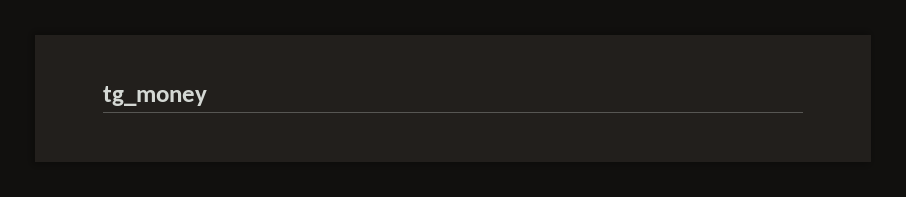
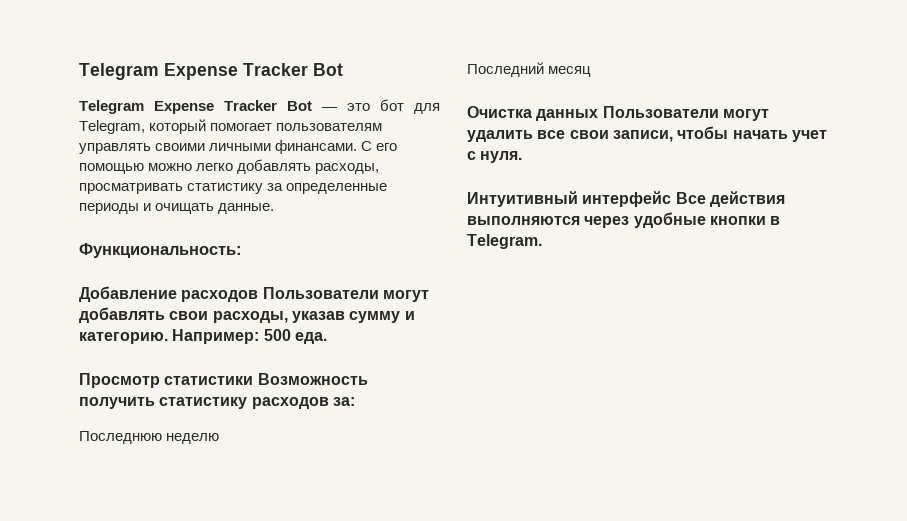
[103,86,207,106] tg_money -> [79,63,343,80] [79,99,440,114] [79,119,383,134] [79,140,398,154] [79,159,380,174] [79,183,388,194] [79,203,275,214] [79,243,242,258] [79,286,429,302] [79,307,415,323] [79,329,327,344] [79,373,368,388] [79,397,355,409] [79,431,220,444] [467,62,592,77] [467,106,769,121] [467,126,827,142] [467,151,523,163] [467,191,785,207] [467,212,781,228] [467,234,542,249] Telegram Expense Tracker Bot // Telegram Expense Tracker Bot — это бот для Telegram, который помогает пользователям управлять своими личными финансами. С его помощью можно легко добавлять расходы, просматривать статистику за определенные периоды и очищать данные. // Функциональность: // Добавление расходов Пользователи могут добавлять свои расходы, указав сумму и категорию. Например: 500 еда. // Просмотр статистики Возможность получить статистику расходов за: // Последнюю неделю // Последний месяц // Очистка данных Пользователи могут удалить все свои записи, чтобы начать учет с нуля. // Интуитивный интерфейс Все действия выполняются через удобные кнопки в Telegram.

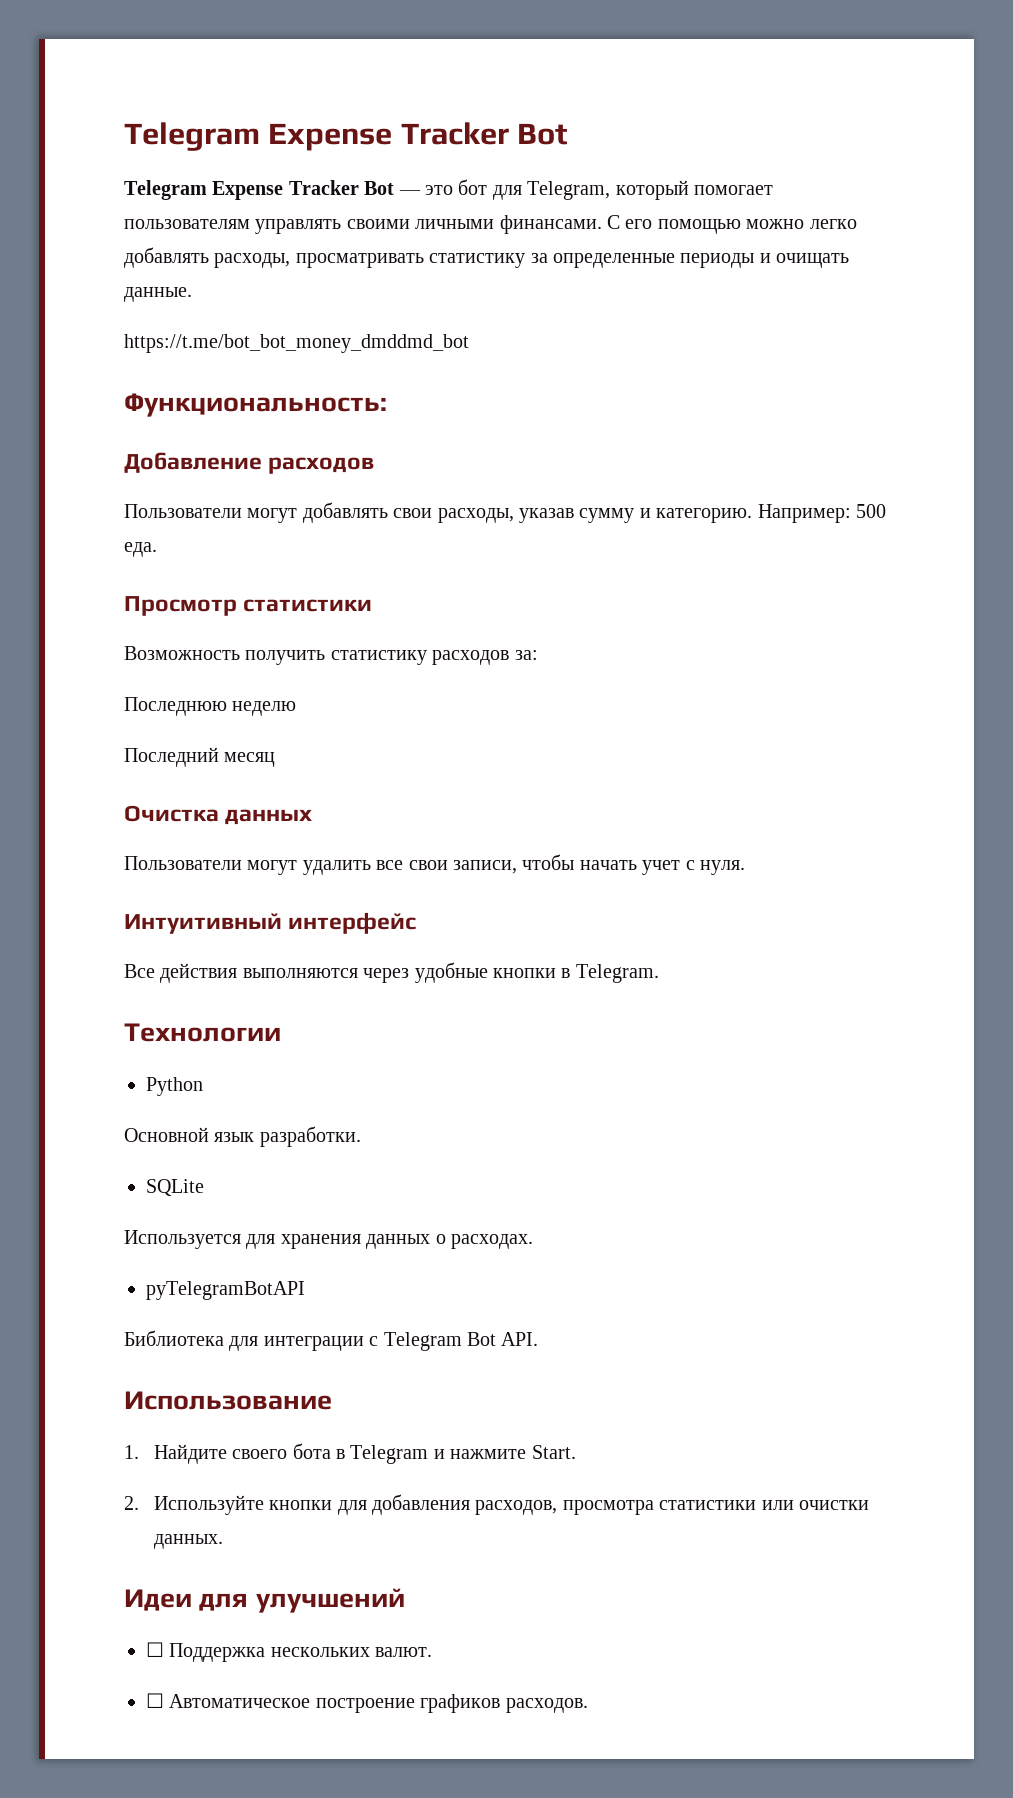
(275, 208) none -> [124,334,469,353] // https://t.me/bot_bot_money_dmddmd_bot
(259, 296) none -> (375, 465) //
(254, 380) none -> (373, 605) //
(599, 115) none -> (313, 817) //
(672, 199) none -> (417, 923) //
(542, 241) none -> [124,1023,281,1042] [146,1077,203,1096] [124,1126,361,1147] [146,1179,204,1196] [124,1230,533,1249] [146,1281,305,1300] [124,1330,539,1351] [124,1391,332,1410] [124,1443,576,1464] [124,1494,869,1515] [153,1534,223,1549] [124,1588,405,1613] [146,1642,433,1662] [146,1693,588,1713] // Технологии // Python // Основной язык разработки. // SQLite // Используется для хранения данных о расходах. // pyTelegramBotAPI // Библиотека для интеграции с Telegram Bot API. // Использование // 1. Найдите своего бота в Telegram и нажмите Start. // 2. Используйте кнопки для добавления расходов, просмотра статистики или очистки данных. // Идеи для улучшений // ☐ Поддержка нескольких валют. // ☐ Автоматическое построение графиков расходов.

